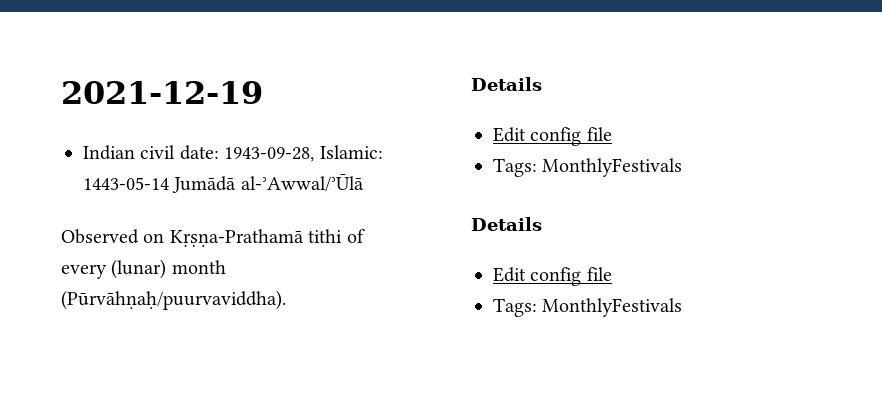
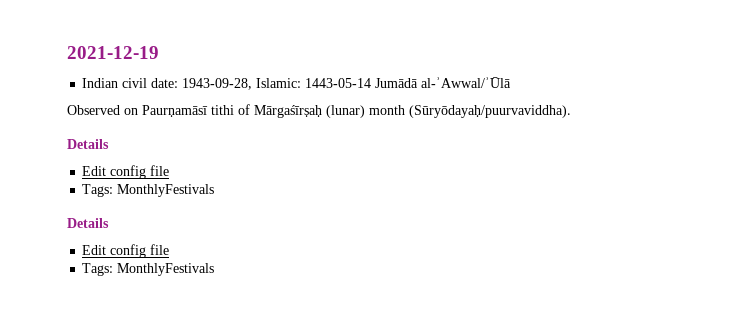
[169,229,304,248] Kṛṣṇa-Prathamā -> [142,105,208,117] Paurṇamāsī
[61,264,107,279] every -> [254,105,322,118] Mārgaśīrṣaḥ
[61,290,286,310] (Pūrvāhṇaḥ/puurvaviddha). -> [409,105,571,118] (Sūryōdayaḥ/puurvaviddha).

